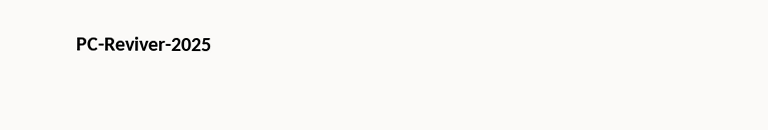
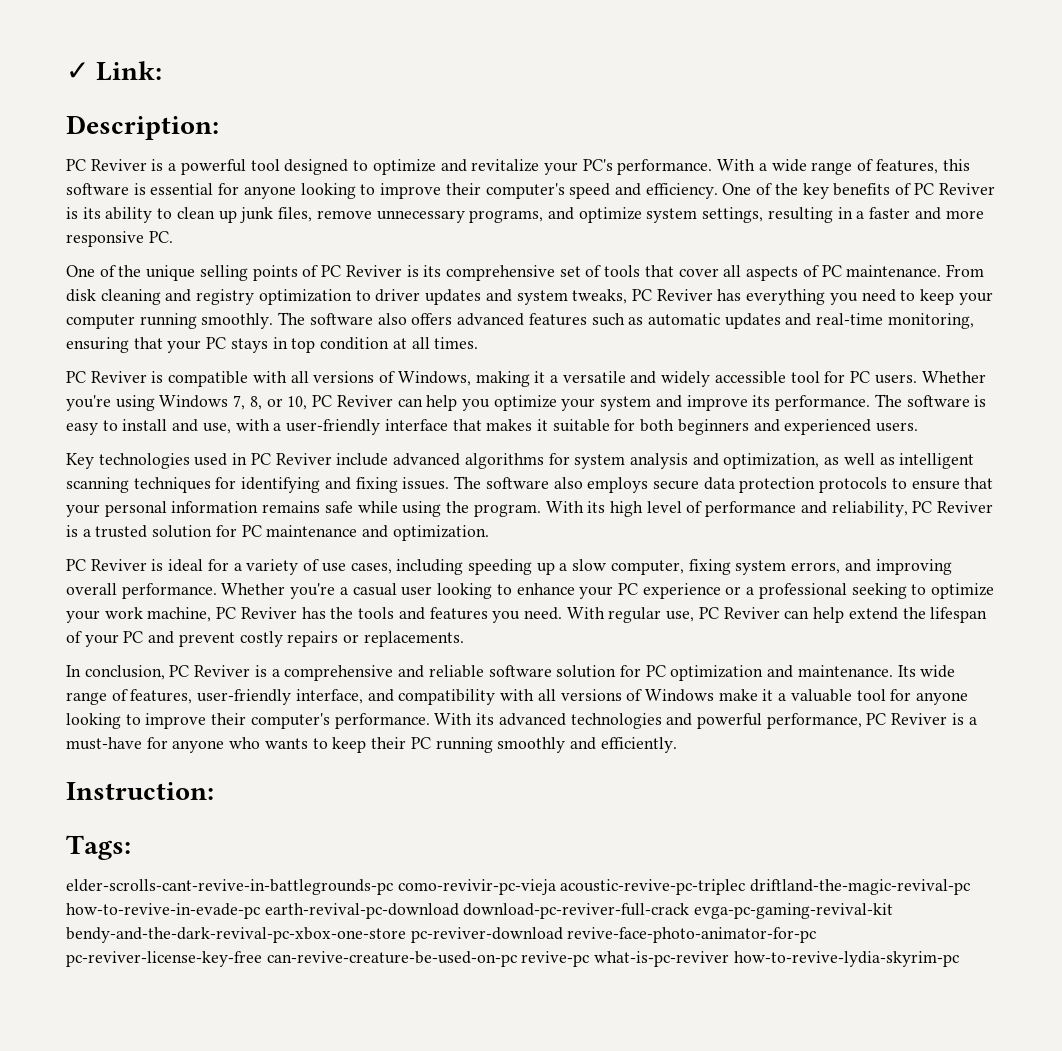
[76,36,212,52] PC-Reviver-2025 -> [66,61,163,81] [66,115,219,140] [66,159,970,175] [66,183,995,199] [66,207,984,223] [66,231,173,247] [66,264,984,281] [66,289,993,305] [66,312,974,329] [66,337,479,353] [66,371,986,387] [66,394,987,411] [66,419,919,435] [66,453,975,469] [66,476,994,493] [66,501,994,517] [66,525,489,541] [66,559,952,575] [66,583,995,599] [66,607,988,623] [66,631,464,647] [66,665,956,681] [66,689,969,705] [66,713,977,729] [66,737,677,753] [66,782,214,800] [66,835,131,860] [66,879,971,895] [66,903,894,919] [66,927,817,943] [66,951,959,967] ✓ Link: // Description: // PC Reviver is a powerful tool designed to optimize and revitalize your PC's performance. With a wide range of features, this software is essential for anyone looking to improve their computer's speed and efficiency. One of the key benefits of PC Reviver is its ability to clean up junk files, remove unnecessary programs, and optimize system settings, resulting in a faster and more responsive PC. // One of the unique selling points of PC Reviver is its comprehensive set of tools that cover all aspects of PC maintenance. From disk cleaning and registry optimization to driver updates and system tweaks, PC Reviver has everything you need to keep your computer running smoothly. The software also offers advanced features such as automatic updates and real-time monitoring, ensuring that your PC stays in top condition at all times. // PC Reviver is compatible with all versions of Windows, making it a versatile and widely accessible tool for PC users. Whether you're using Windows 7, 8, or 10, PC Reviver can help you optimize your system and improve its performance. The software is easy to install and use, with a user-friendly interface that makes it suitable for both beginners and experienced users. // Key technologies used in PC Reviver include advanced algorithms for system analysis and optimization, as well as intelligent scanning techniques for identifying and fixing issues. The software also employs secure data protection protocols to ensure that your personal information remains safe while using the program. With its high level of performance and reliability, PC Reviver is a trusted solution for PC maintenance and optimization. // PC Reviver is ideal for a variety of use cases, including speeding up a slow computer, fixing system errors, and improving overall performance. Whether you're a casual user looking to enhance your PC experience or a professional seeking to optimize your work machine, PC Reviver has the tools and features you need. With regular use, PC Reviver can help extend the lifespan of your PC and prevent costly repairs or replacements. // In conclusion, PC Reviver is a comprehensive and reliable software solution for PC optimization and maintenance. Its wide range of features, user-friendly interface, and compatibility with all versions of Windows make it a valuable tool for anyone looking to improve their computer's performance. With its advanced technologies and powerful performance, PC Reviver is a must-have for anyone who wants to keep their PC running smoothly and efficiently. // Instruction: // Tags: // elder-scrolls-cant-revive-in-battlegrounds-pc como-revivir-pc-vieja acoustic-revive-pc-triplec driftland-the-magic-revival-pc how-to-revive-in-evade-pc earth-revival-pc-download download-pc-reviver-full-crack evga-pc-gaming-revival-kit bendy-and-the-dark-revival-pc-xbox-one-store pc-reviver-download revive-face-photo-animator-for-pc pc-reviver-license-key-free can-revive-creature-be-used-on-pc revive-pc what-is-pc-reviver how-to-revive-lydia-skyrim-pc

